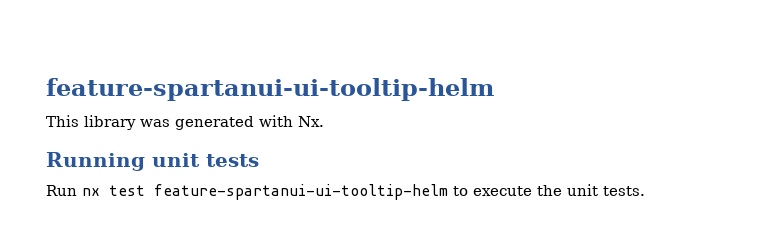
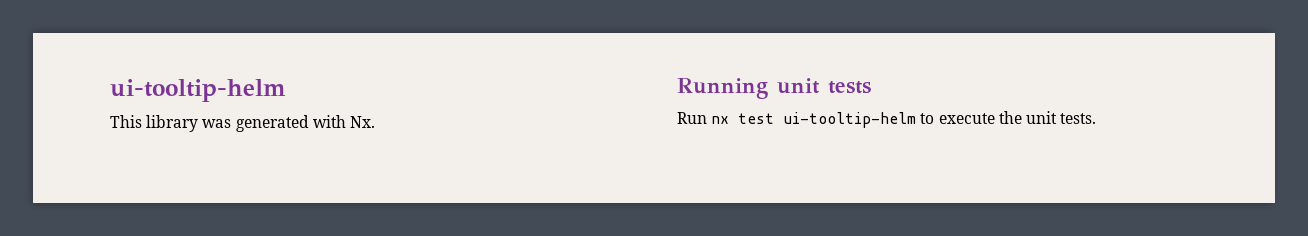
[46,78,494,101] feature-spartanui-ui-tooltip-helm -> [110,79,286,102] ui-tooltip-helm
[154,184,448,200] feature-spartanui-ui-tooltip-helm -> [783,112,917,128] ui-tooltip-helm

